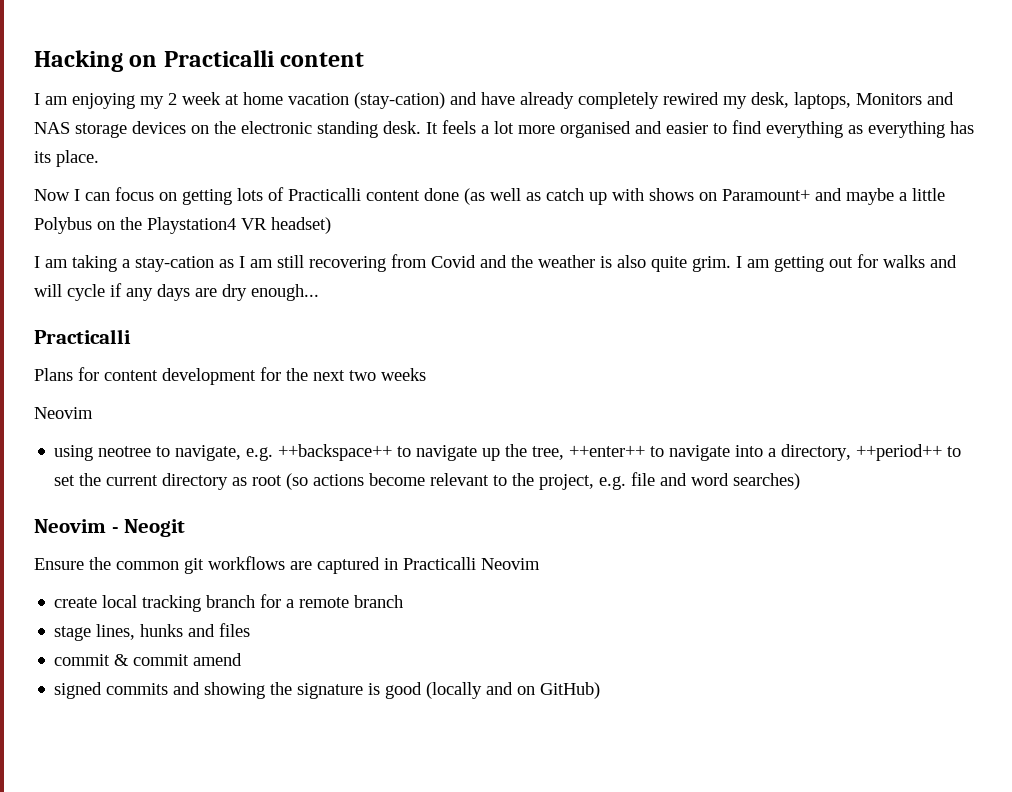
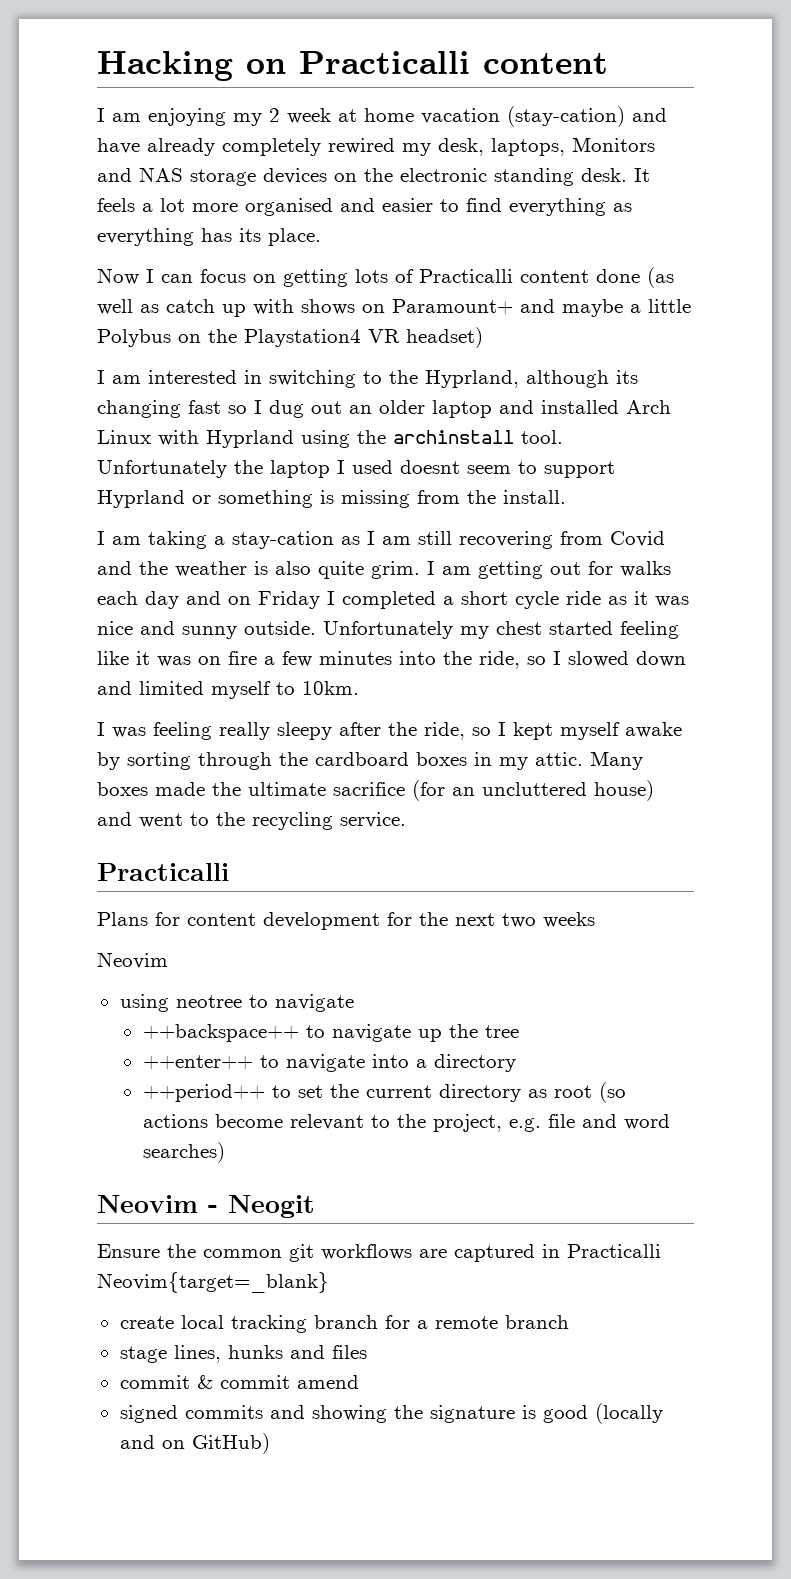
(331, 225) none -> [97,370,638,388] [97,400,671,418] [97,430,563,448] [97,460,615,478] [97,490,566,508] // I am interested in switching to the Hyprland, although its changing fast so I dug out an older laptop and installed Arch Linux with Hyprland using the archinstall tool. Unfortunately the laptop I used doesnt seem to support Hyprland or something is missing from the install.
[930,255,957,268] [34,283,319,301] and will cycle if any days are dry enough... -> [97,591,689,609] [97,621,679,639] [97,651,686,669] [97,681,359,699] [97,722,682,740] [97,751,643,770] [97,780,654,801] [97,812,406,830] each day and on Friday I completed a short cycle ride as it was nice and sunny outside. Unfortunately my chest started feeling like it was on fire a few minutes into the ride, so I slowed down and limited myself to 10km. // I was feeling really sleepy after the ride, so I kept myself awake by sorting through the cardboard boxes in my attic. Many boxes made the ultimate sacrifice (for an uncluttered house) and went to the recycling service.
[175,445,274,461] navigate, e.g. -> [274,994,354,1012] navigate //
[532,446,565,460] tree, -> [484,1025,519,1038] tree //
[781,444,852,461] directory, -> [433,1054,516,1072] directory //
[481,558,540,570] Neovim -> [97,1272,329,1293] Neovim{target=_blank}

